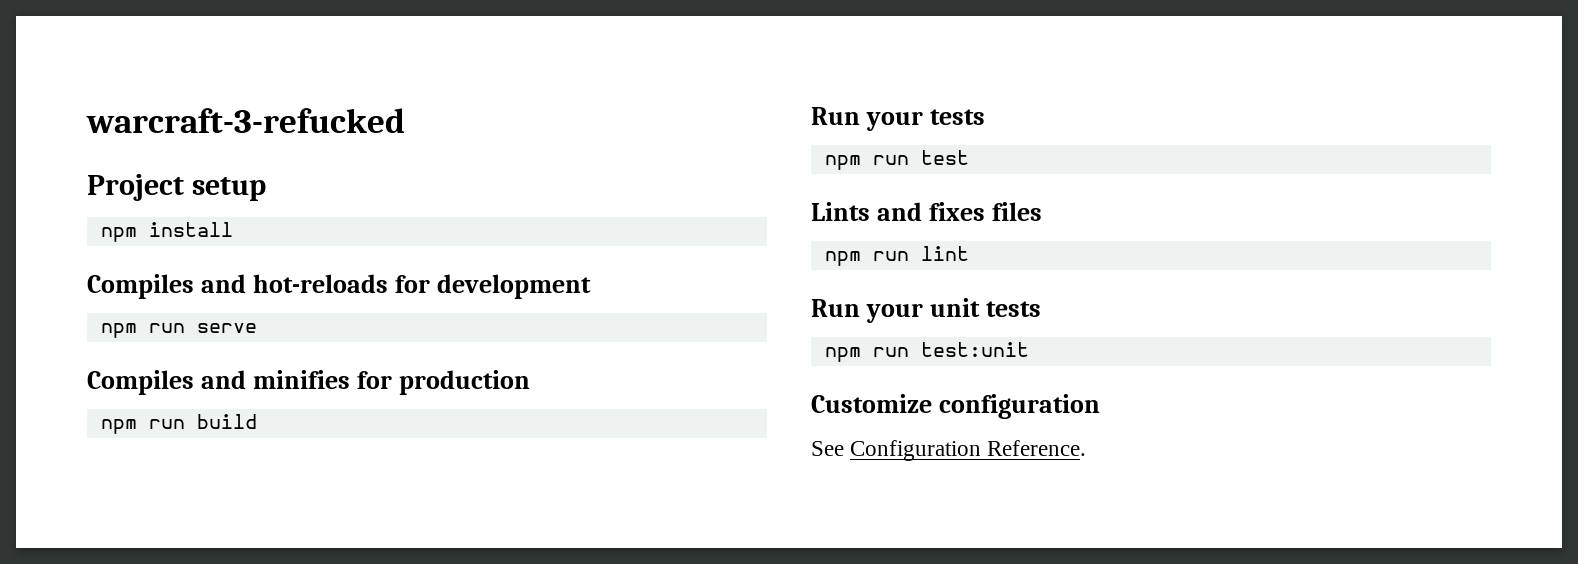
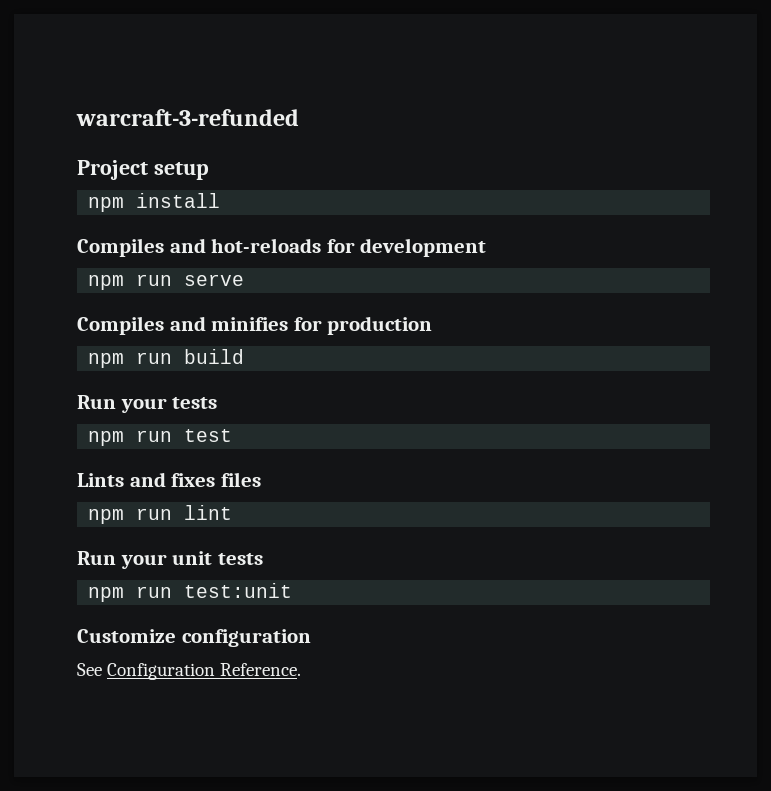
[86,108,405,133] warcraft-3-refucked -> [76,109,299,126] warcraft-3-refunded

